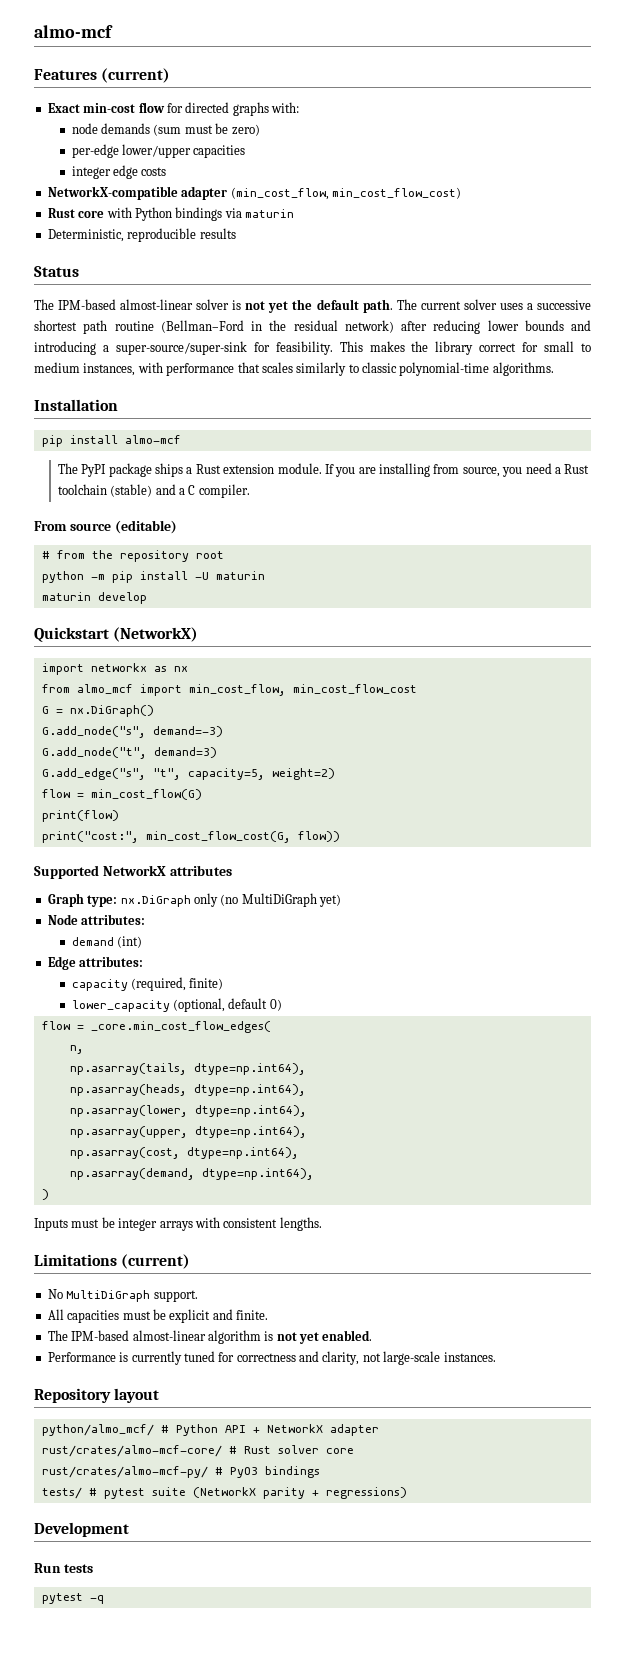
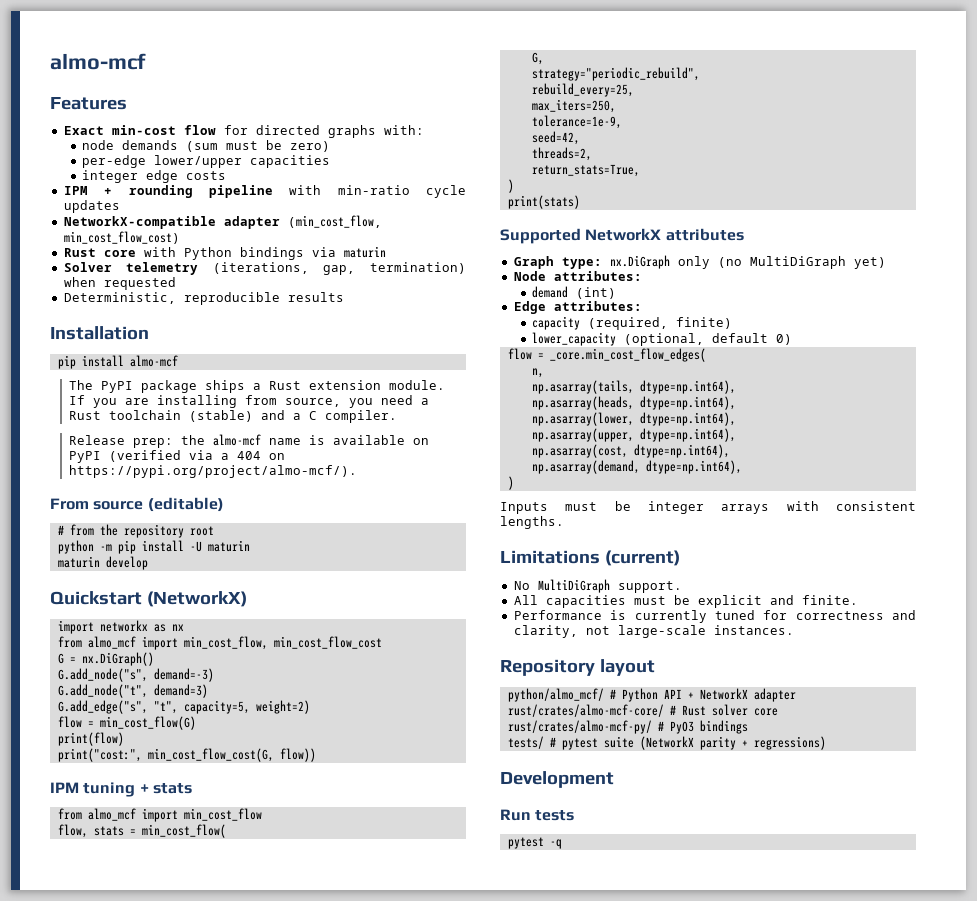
[101,68,171,83] (current) -> (127, 103) none
(167, 171) none -> [63,185,466,198] [63,200,120,213] // IPM + rounding pipeline with min-ratio cycle updates
[47,228,236,242] [34,266,79,277] [34,299,591,313] [34,320,591,334] [34,341,592,355] [34,362,554,376] Deterministic, reproducible results // Status // The IPM-based almost-linear solver is not yet the default path. The current solver uses a successive shortest path routine (Bellman–Ford in the residual network) after reducing lower bounds and introducing a super-source/super-sink for feasibility. This makes the library correct for small to medium instances, with performance that scales similarly to classic polynomial-time algorithms. -> [63,262,466,275] [63,277,176,290] [63,292,344,305] Solver telemetry (iterations, gap, termination) when requested // Deterministic, reproducible results
(250, 491) none -> [68,434,429,448] [68,450,285,463] [68,465,357,478] // Release prep: the almo-mcf name is available on PyPI (verified via a 404 on https://pypi.org/project/almo-mcf/).
(340, 836) none -> [50,782,192,797] [57,808,262,822] [57,824,226,838] [531,52,544,65] [531,67,700,81] [531,83,634,97] [531,99,616,113] [531,115,622,129] [531,131,580,145] [531,147,592,161] [531,164,640,177] [507,179,514,193] [507,195,580,209] // IPM tuning + stats // from almo_mcf import min_cost_flow // flow, stats = min_cost_flow( // G, // strategy="periodic_rebuild", // rebuild_every=25, // max_iters=250, // tolerance=1e-9, // seed=42, // threads=2, // return_stats=True, // ) // print(stats)
[47,1330,373,1344] // The IPM-based almost-linear algorithm is not yet enabled. -> (858, 600) none

